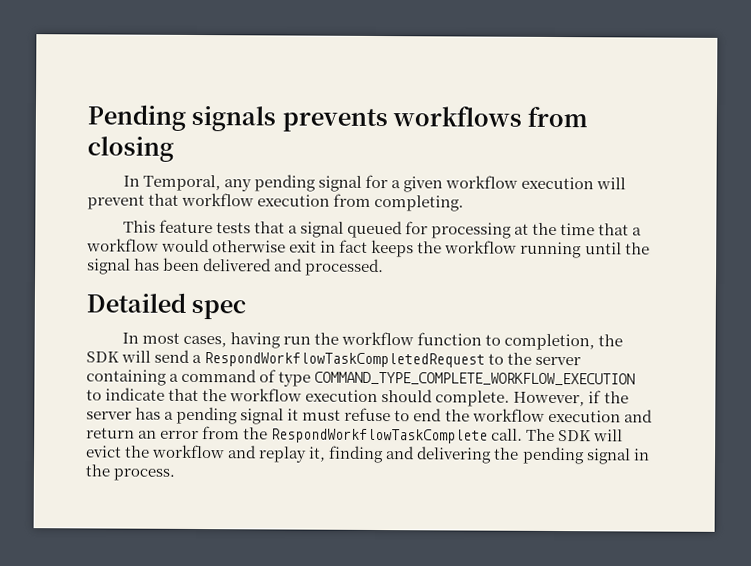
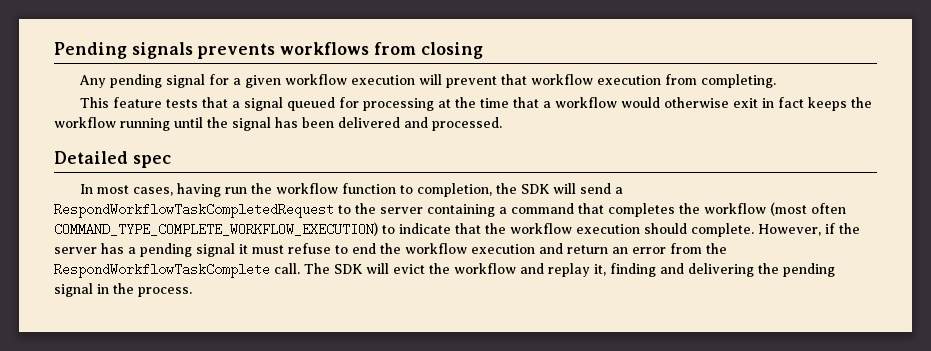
[122,174,252,192] In Temporal, any -> [79,75,107,88] Any
[259,369,636,387] of type COMMAND_TYPE_COMPLETE_WORKFLOW_EXECUTION -> [578,202,846,217] [54,222,378,236] that completes the workflow (most often COMMAND_TYPE_COMPLETE_WORKFLOW_EXECUTION)

